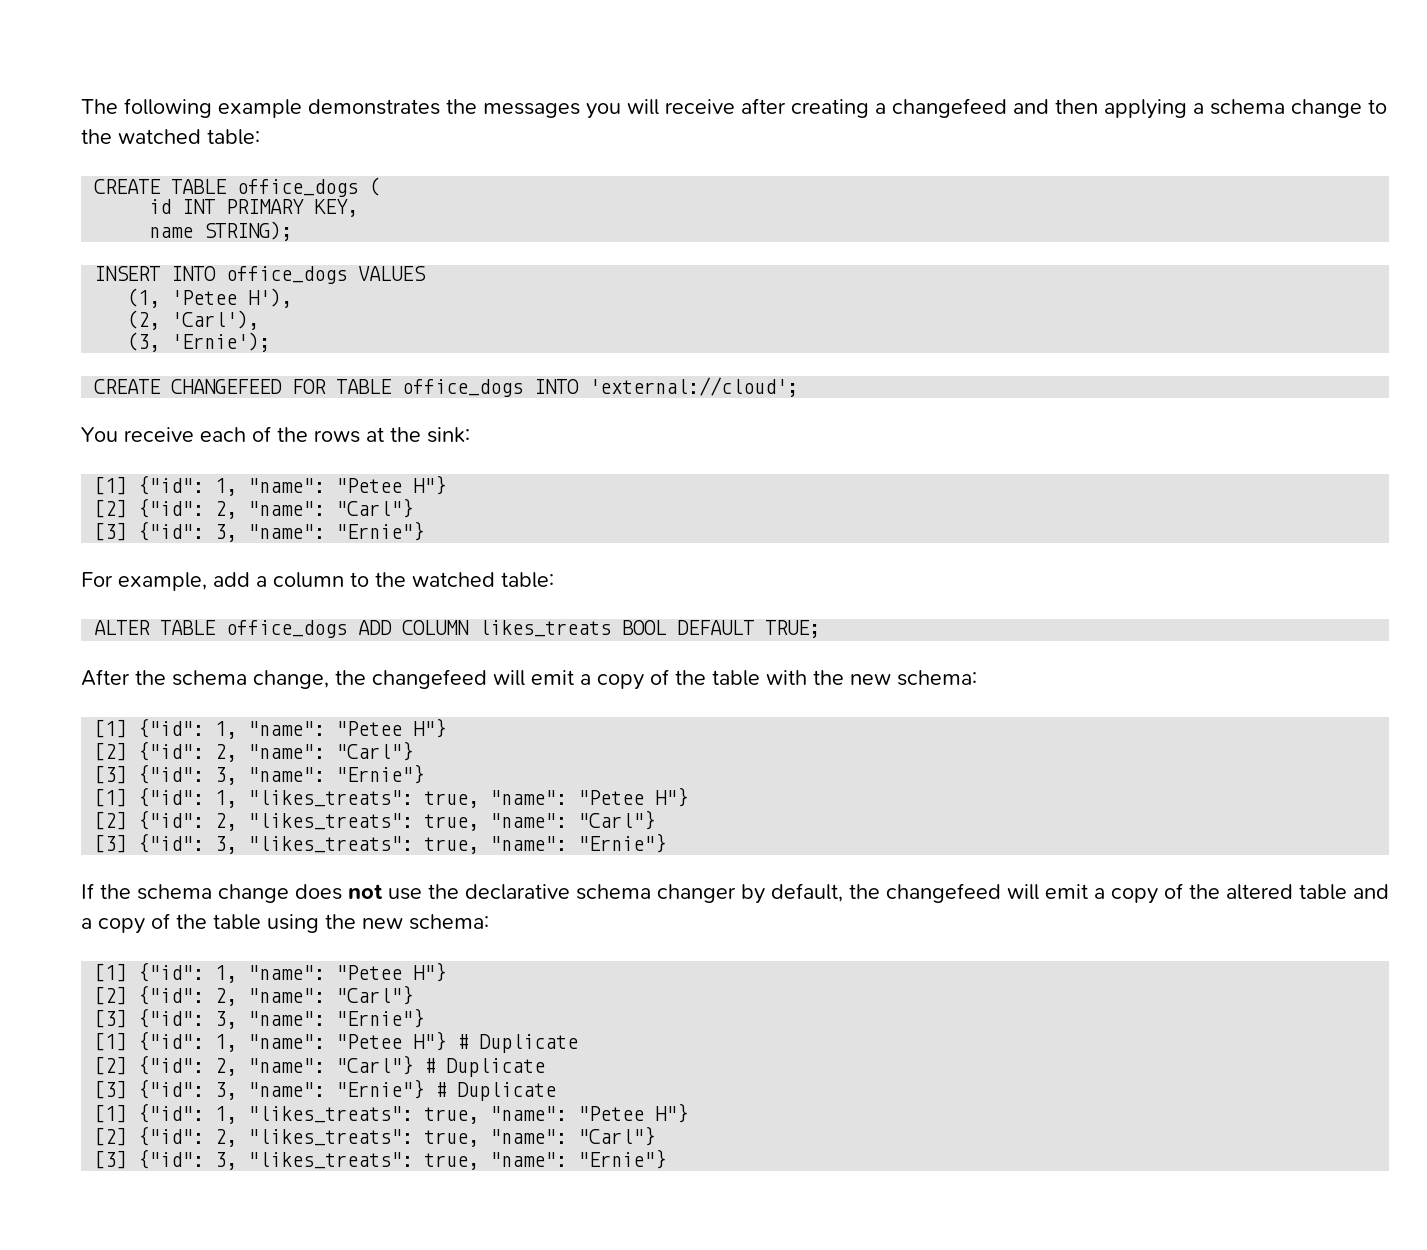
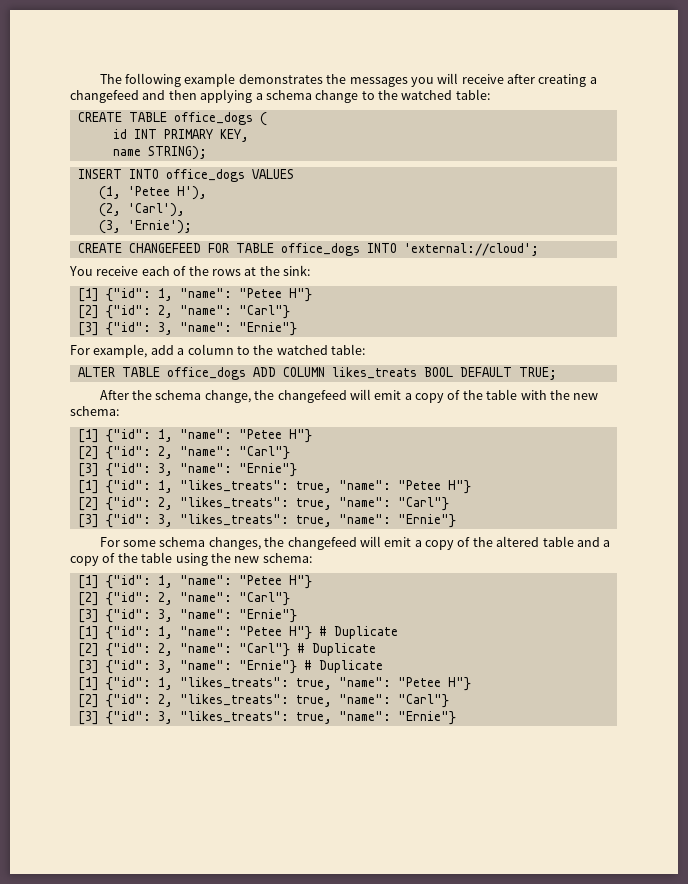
[81,883,843,904] If the schema change does not use the declarative schema changer by default, -> [99,537,261,550] For some schema changes,

